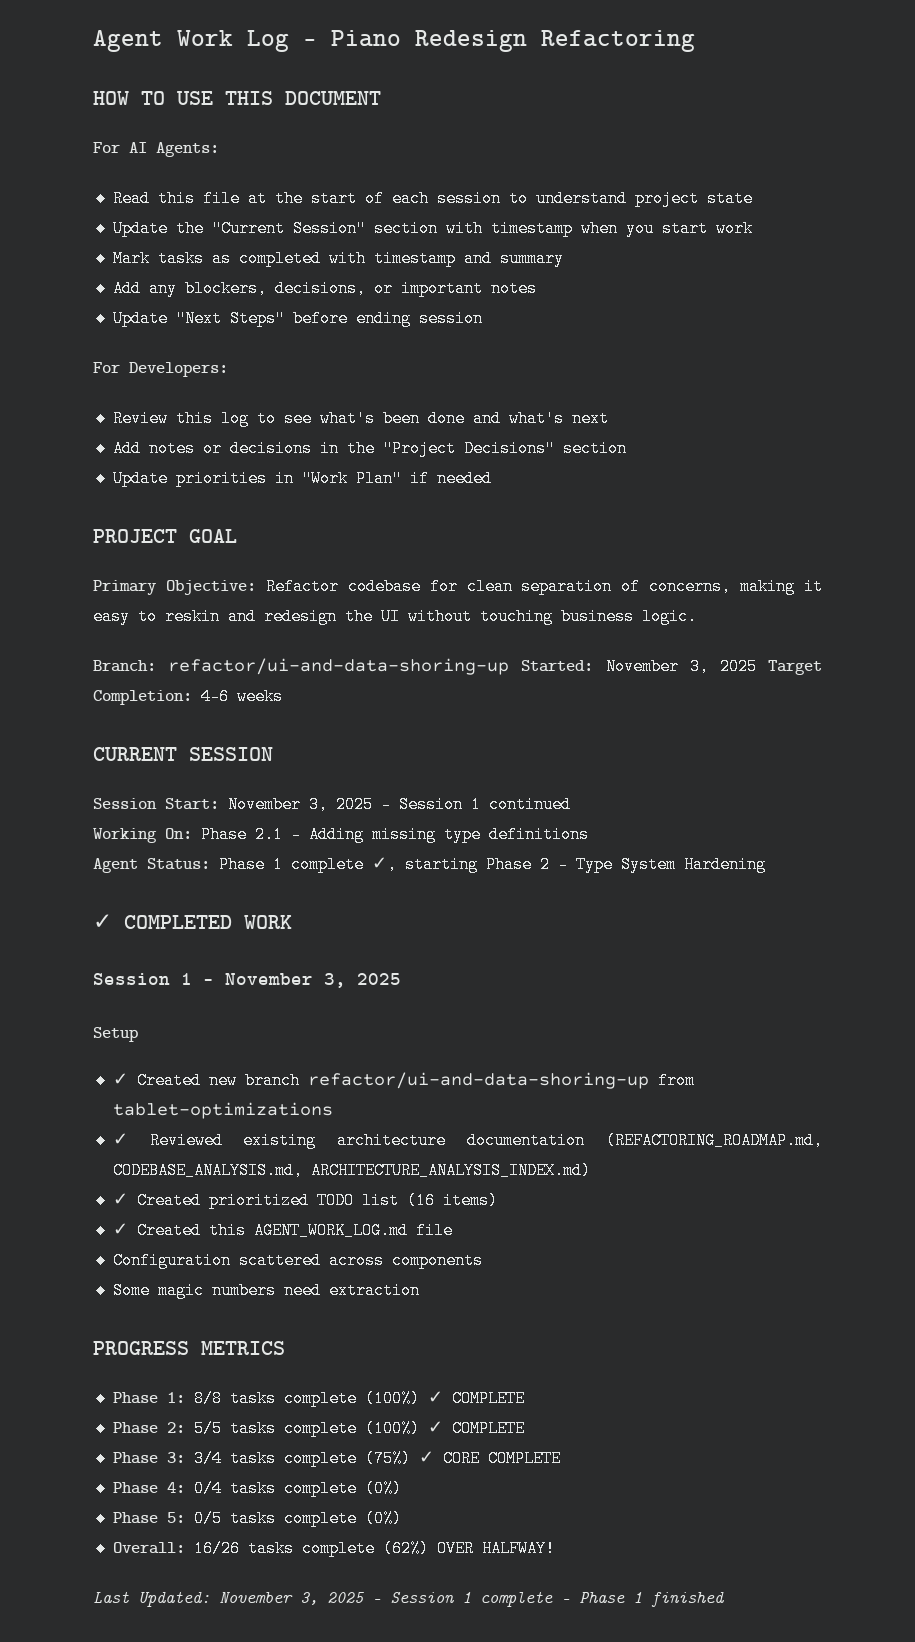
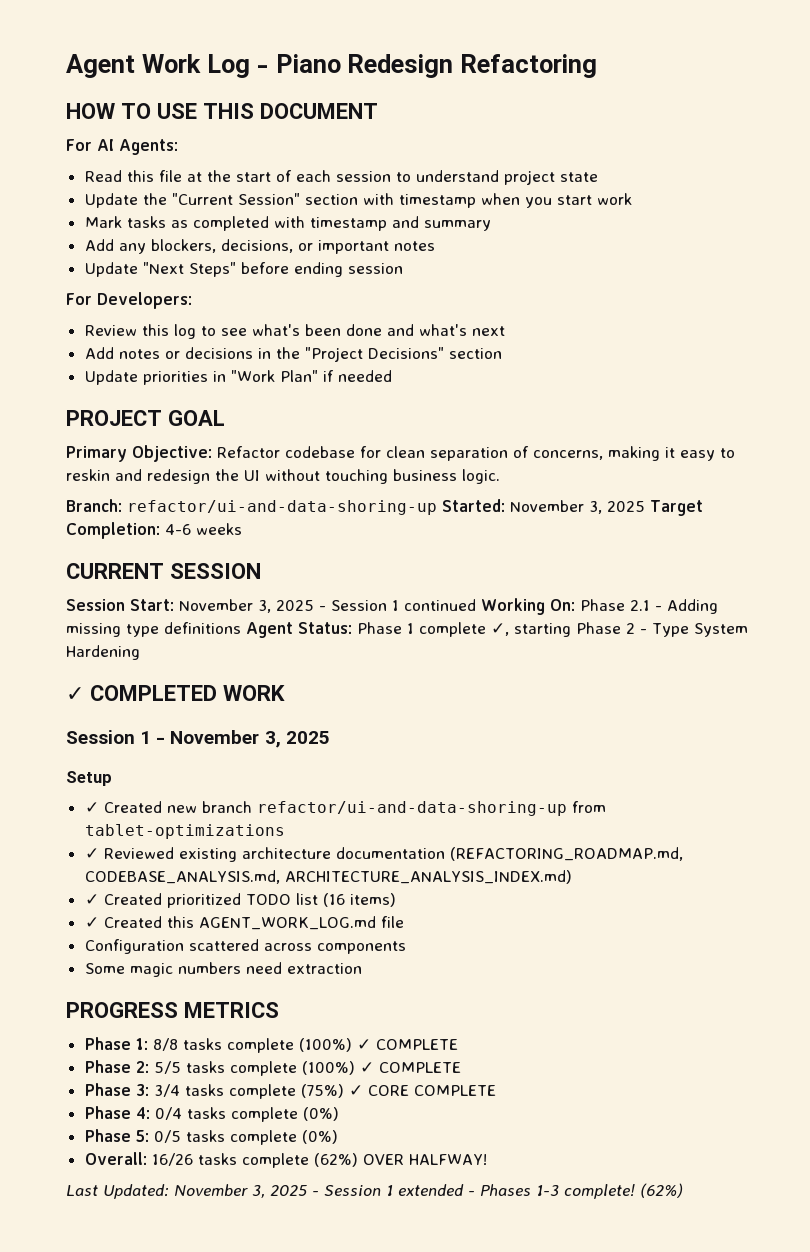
(571, 804) // -> (476, 605) none
(589, 834) // -> (241, 628) none
[480,1591,724,1607] complete - Phase 1 finished -> [398,1183,683,1199] extended - Phases 1-3 complete! (62%)

